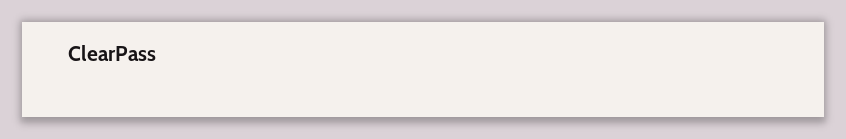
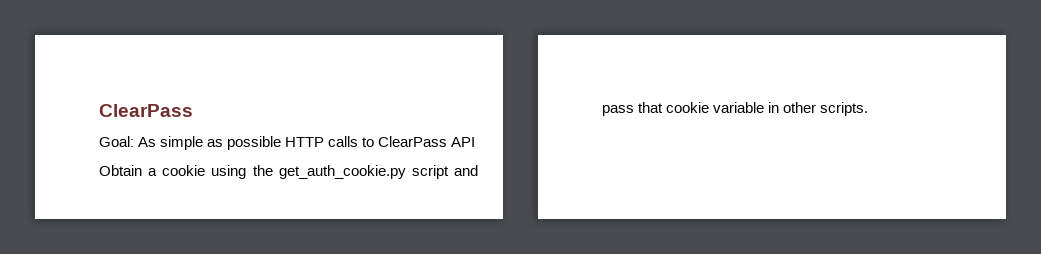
[68,45,156,61] ClearPass -> [99,104,193,117] [99,136,476,150] [99,165,478,179] [602,102,869,116] ClearPass // Goal: As simple as possible HTTP calls to ClearPass API // Obtain a cookie using the get_auth_cookie.py script and pass that cookie variable in other scripts.

